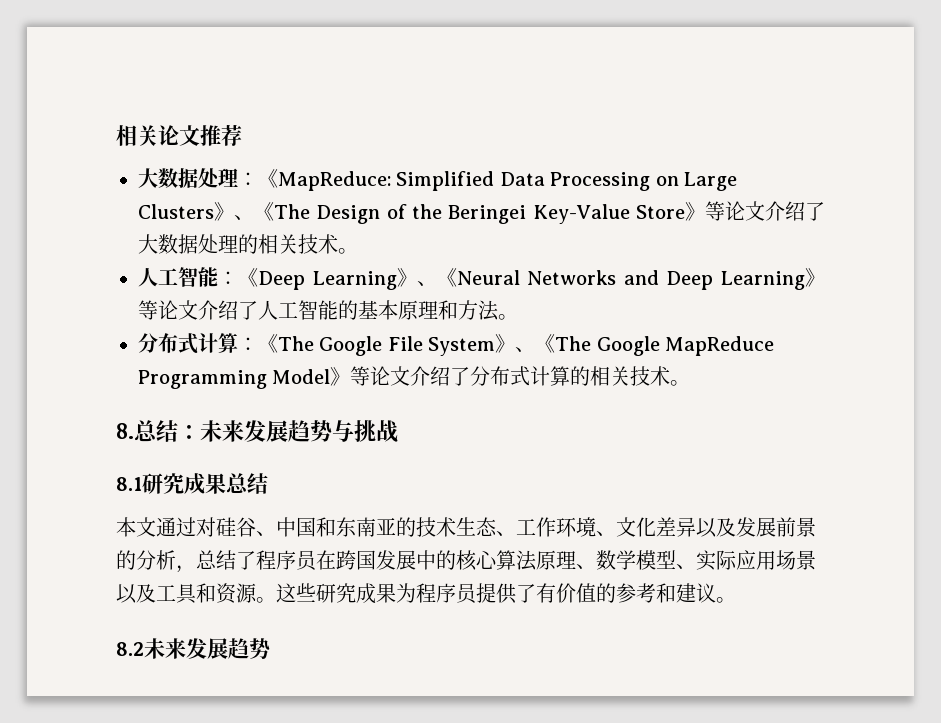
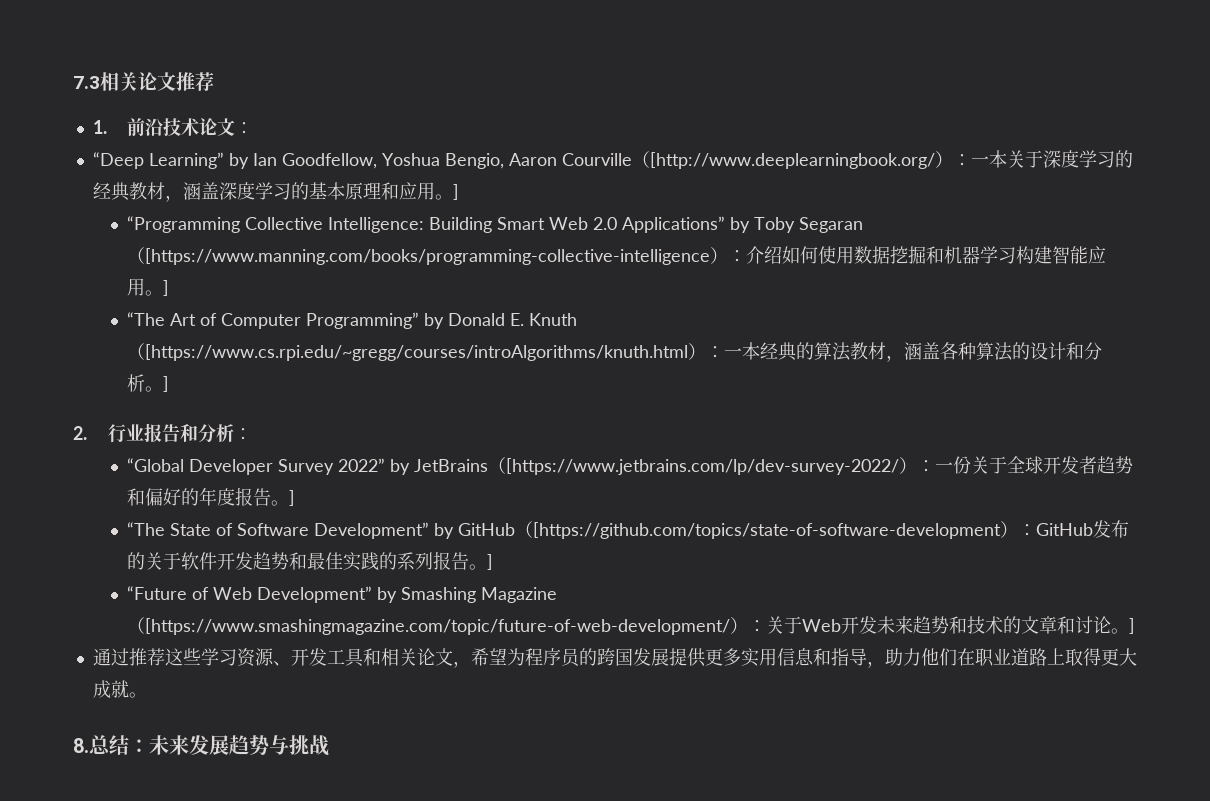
(116, 135) none -> [73,76,100,89] 7.3
[138,168,737,191] [138,201,825,224] [138,234,358,254] [138,267,826,290] [138,300,518,321] [138,333,774,356] [138,366,671,389] 大数据处理：《MapReduce: Simplified Data Processing on Large Clusters》、《The Design of the Beringei Key-Value Store》等论文介绍了大数据处理的相关技术。 // 人工智能：《Deep Learning》、《Neural Networks and Deep Learning》等论文介绍了人工智能的基本原理和方法。 // 分布式计算：《The Google File System》、《The Google MapReduce Programming Model》等论文介绍了分布式计算的相关技术 -> [92,118,254,136] [92,150,1133,169] [92,182,459,202] [127,216,864,233] [127,246,1107,265] [127,278,170,296] [127,312,578,329] [127,342,1103,362] [127,374,170,392] [73,423,252,443] [127,456,1134,475] [127,487,296,506] [127,520,1130,539] [127,551,494,571] [127,586,558,603] [127,616,1136,635] [92,648,1137,668] [92,680,129,698] 1.前沿技术论文： // “Deep Learning” by Ian Goodfellow, Yoshua Bengio, Aaron Courville（[http://www.deeplearningbook.org/）：一本关于深度学习的经典教材，涵盖深度学习的基本原理和应用。] // “Programming Collective Intelligence: Building Smart Web 2.0 Applications” by Toby Segaran（[https://www.manning.com/books/programming-collective-intelligence）：介绍如何使用数据挖掘和机器学习构建智能应用。] // “The Art of Computer Programming” by Donald E. Knuth（[https://www.cs.rpi.edu/~gregg/courses/introAlgorithms/knuth.html）：一本经典的算法教材，涵盖各种算法的设计和分析。] // 2.行业报告和分析： // “Global Developer Survey 2022” by JetBrains（[https://www.jetbrains.com/lp/dev-survey-2022/）：一份关于全球开发者趋势和偏好的年度报告。] // “The State of Software Development” by GitHub（[https://github.com/topics/state-of-software-development）：GitHub发布的关于软件开发趋势和最佳实践的系列报告。] // “Future of Web Development” by Smashing Magazine（[https://www.smashingmagazine.com/topic/future-of-web-development/）：关于Web开发未来趋势和技术的文章和讨论。] // 通过推荐这些学习资源、开发工具和相关论文，希望为程序员的跨国发展提供更多实用信息和指导，助力他们在职业道路上取得更大成就
[116,473,268,495] [116,517,816,538] [116,550,816,573] [116,583,736,604] [116,638,270,659] // 8.1研究成果总结 // 本文通过对硅谷、中国和东南亚的技术生态、工作环境、文化差异以及发展前景的分析，总结了程序员在跨国发展中的核心算法原理、数学模型、实际应用场景以及工具和资源。这些研究成果为程序员提供了有价值的参考和建议。 // 8.2未来发展趋势 -> (329, 745) none

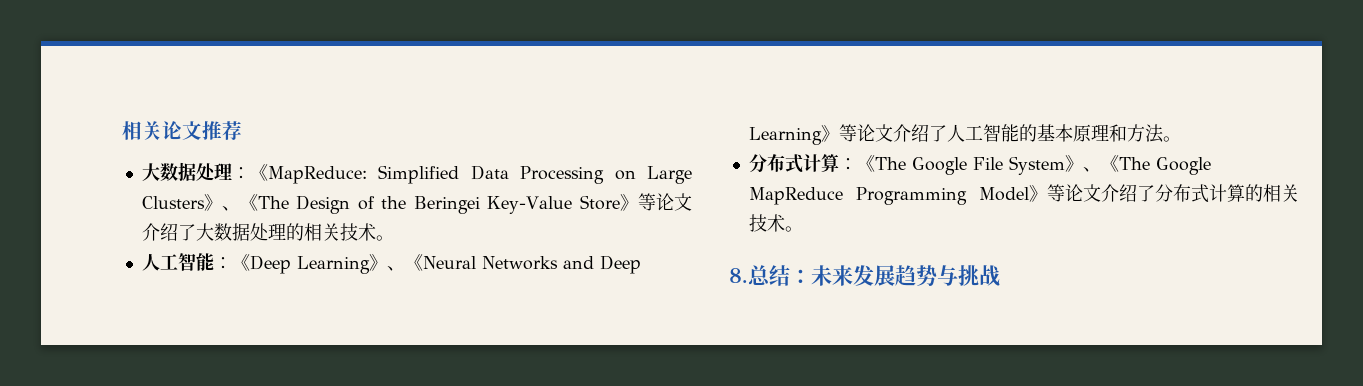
[73,76,100,89] 7.3 -> (122, 130) none
[92,118,254,136] [92,150,1133,169] [92,182,291,202] 1.前沿技术论文： // “Deep Learning” by Ian Goodfellow, Yoshua Bengio, Aaron Courville（[http://www.deeplearningbook.org/）：一本关于深度学习的经典教材，涵盖深度学习 -> [141,162,692,184] [141,193,692,214] [141,223,394,241] [141,253,641,274] [748,124,1019,145] 大数据处理：《MapReduce: Simplified Data Processing on Large Clusters》、《The Design of the Beringei Key-Value Store》等论文介绍了大数据处理的相关技术。 // 人工智能：《Deep Learning》、《Neural Networks and Deep Learning》等论文介绍了人工智能
[398,182,459,200] [127,216,864,233] [127,246,1107,265] [127,278,170,296] [127,312,578,329] [127,342,1103,362] [127,374,170,392] [73,423,252,443] [127,456,1134,475] [127,487,296,506] [127,520,1130,539] [127,551,494,571] [127,586,558,603] [127,616,1136,635] [92,648,1137,668] [92,680,129,698] 应用。] // “Programming Collective Intelligence: Building Smart Web 2.0 Applications” by Toby Segaran（[https://www.manning.com/books/programming-collective-intelligence）：介绍如何使用数据挖掘和机器学习构建智能应用。] // “The Art of Computer Programming” by Donald E. Knuth（[https://www.cs.rpi.edu/~gregg/courses/introAlgorithms/knuth.html）：一本经典的算法教材，涵盖各种算法的设计和分析。] // 2.行业报告和分析： // “Global Developer Survey 2022” by JetBrains（[https://www.jetbrains.com/lp/dev-survey-2022/）：一份关于全球开发者趋势和偏好的年度报告。] // “The State of Software Development” by GitHub（[https://github.com/topics/state-of-software-development）：GitHub发布的关于软件开发趋势和最佳实践的系列报告。] // “Future of Web Development” by Smashing Magazine（[https://www.smashingmagazine.com/topic/future-of-web-development/）：关于Web开发未来趋势和技术的文章和讨论。] // 通过推荐这些学习资源、开发工具和相关论文，希望为程序员的跨国发展提供更多实用信息和指导，助力他们在职业道路上取得更大成就 -> [1126,124,1181,143] [748,154,1211,175] [748,184,1299,205] [748,214,785,232] 方法。 // 分布式计算：《The Google File System》、《The Google MapReduce Programming Model》等论文介绍了分布式计算的相关技术

